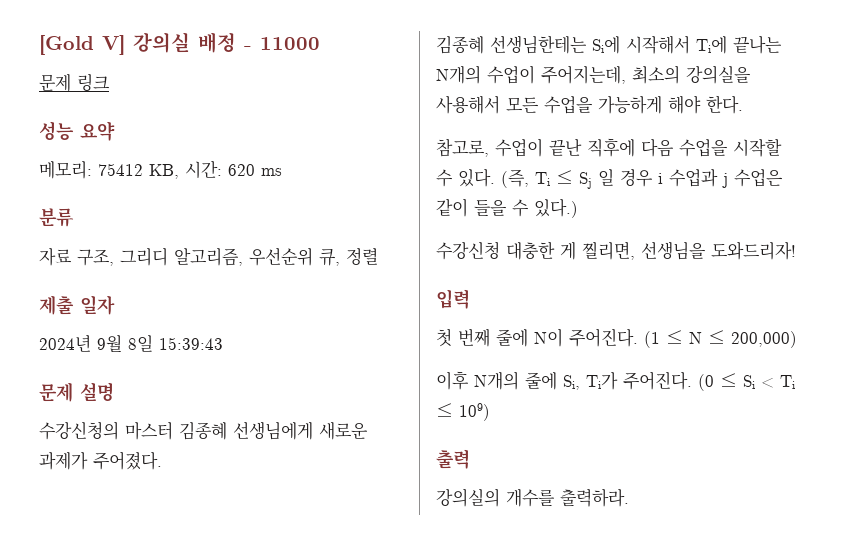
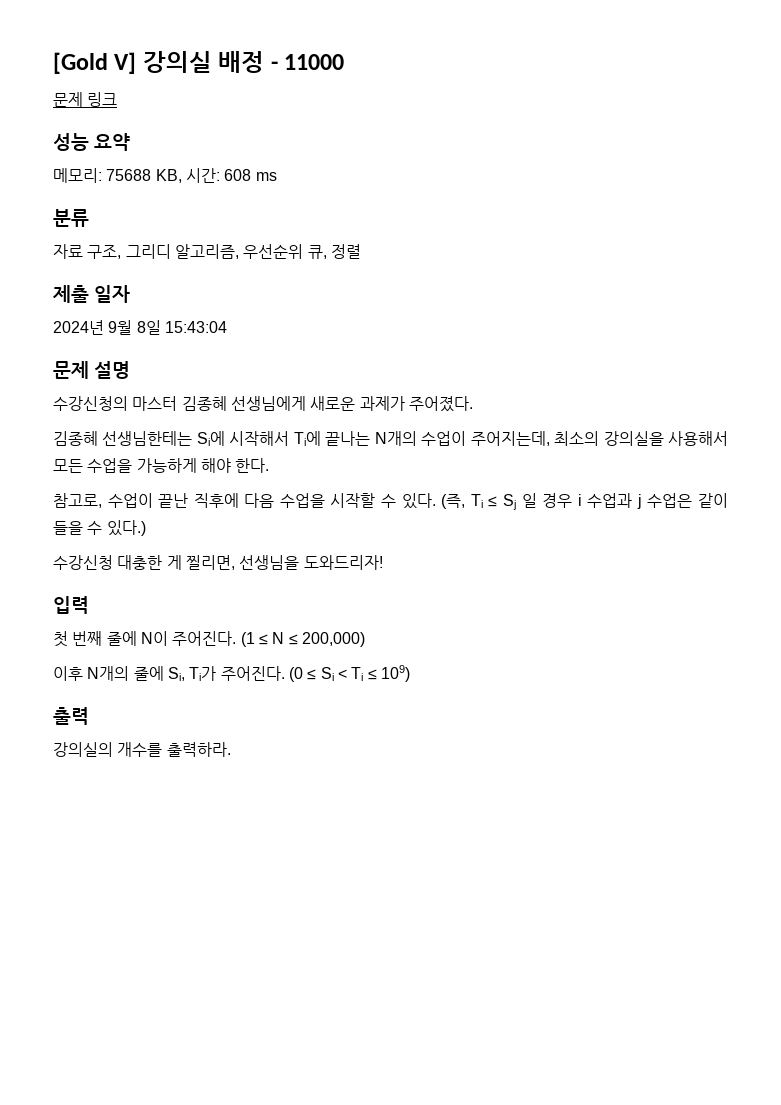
[98,163,143,176] 75412 -> [106,169,152,181] 75688
[228,164,255,176] 620 -> [224,169,252,181] 608
[159,337,223,350] 15:39:43 -> [164,321,227,333] 15:43:04

